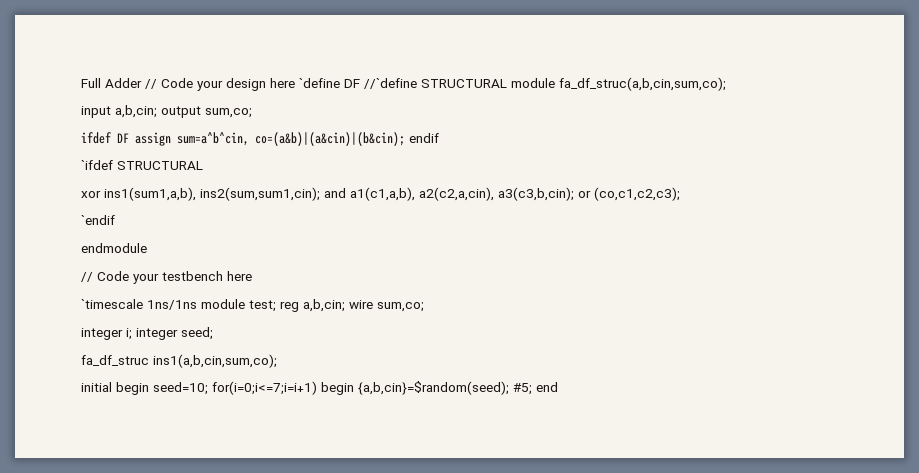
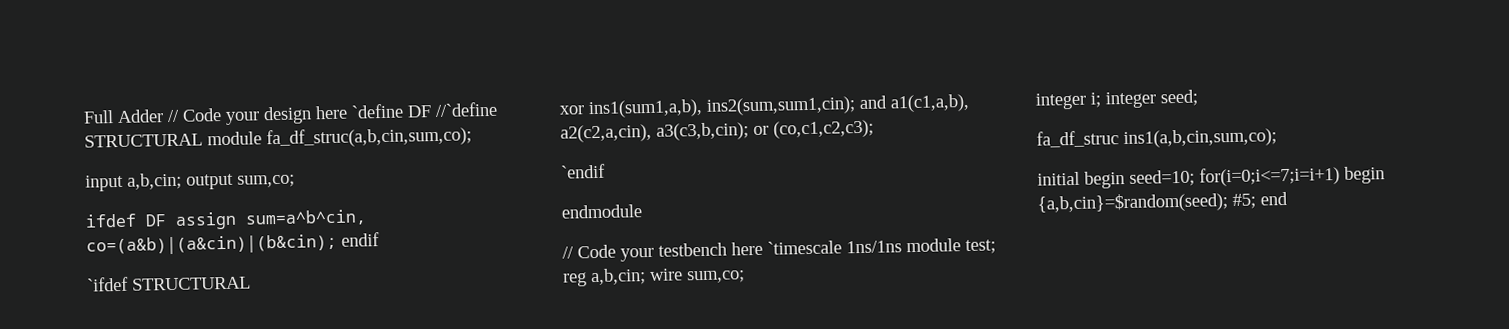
(252, 276) // -> (763, 248) none

